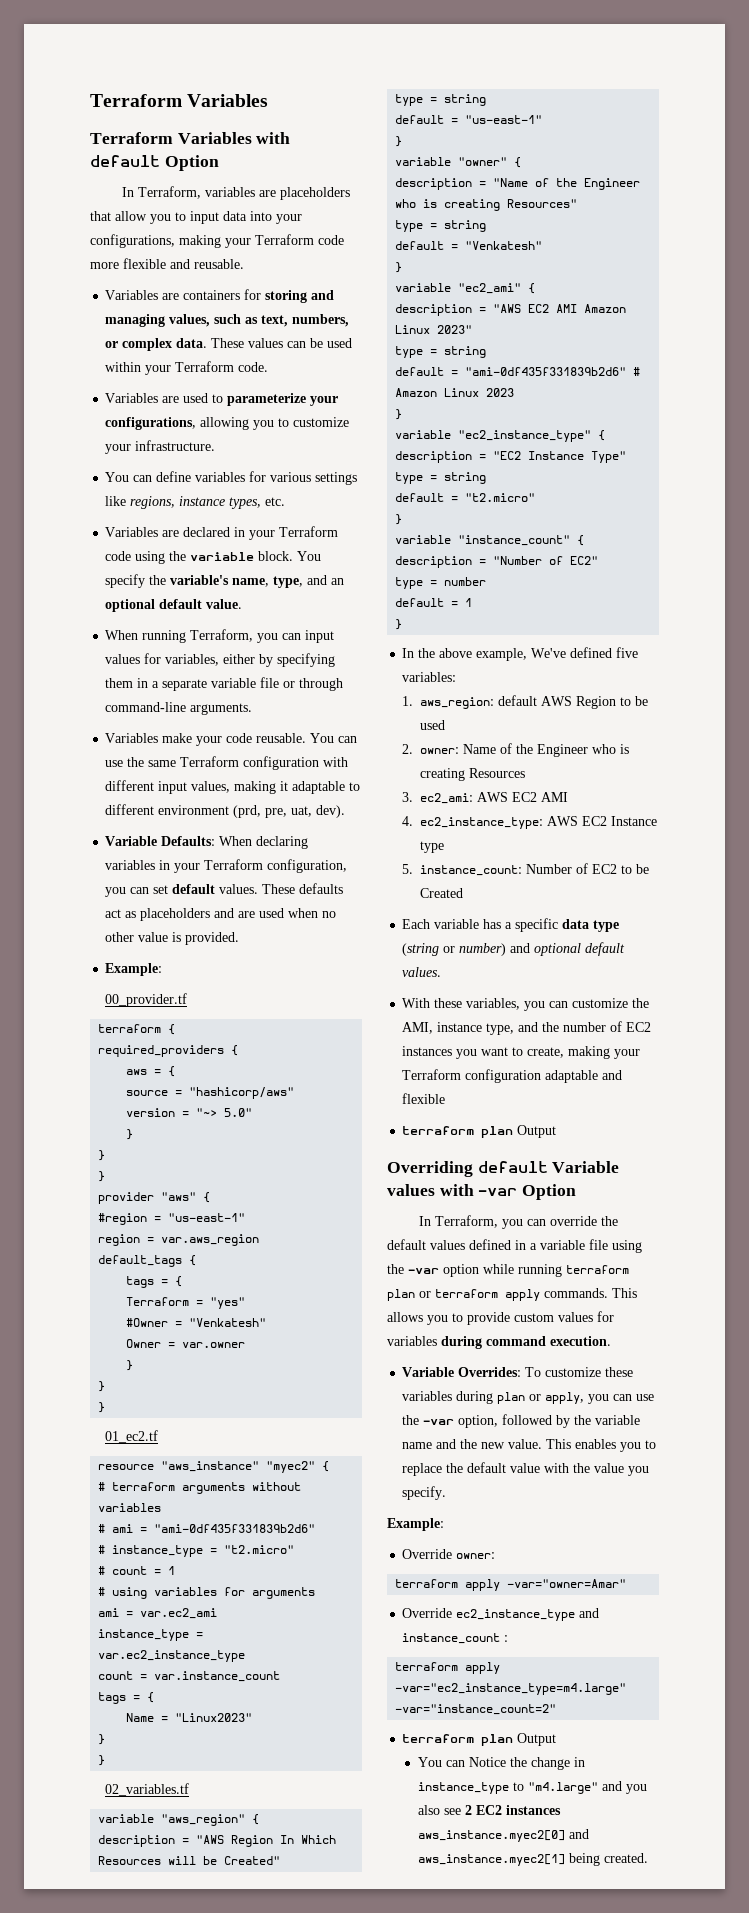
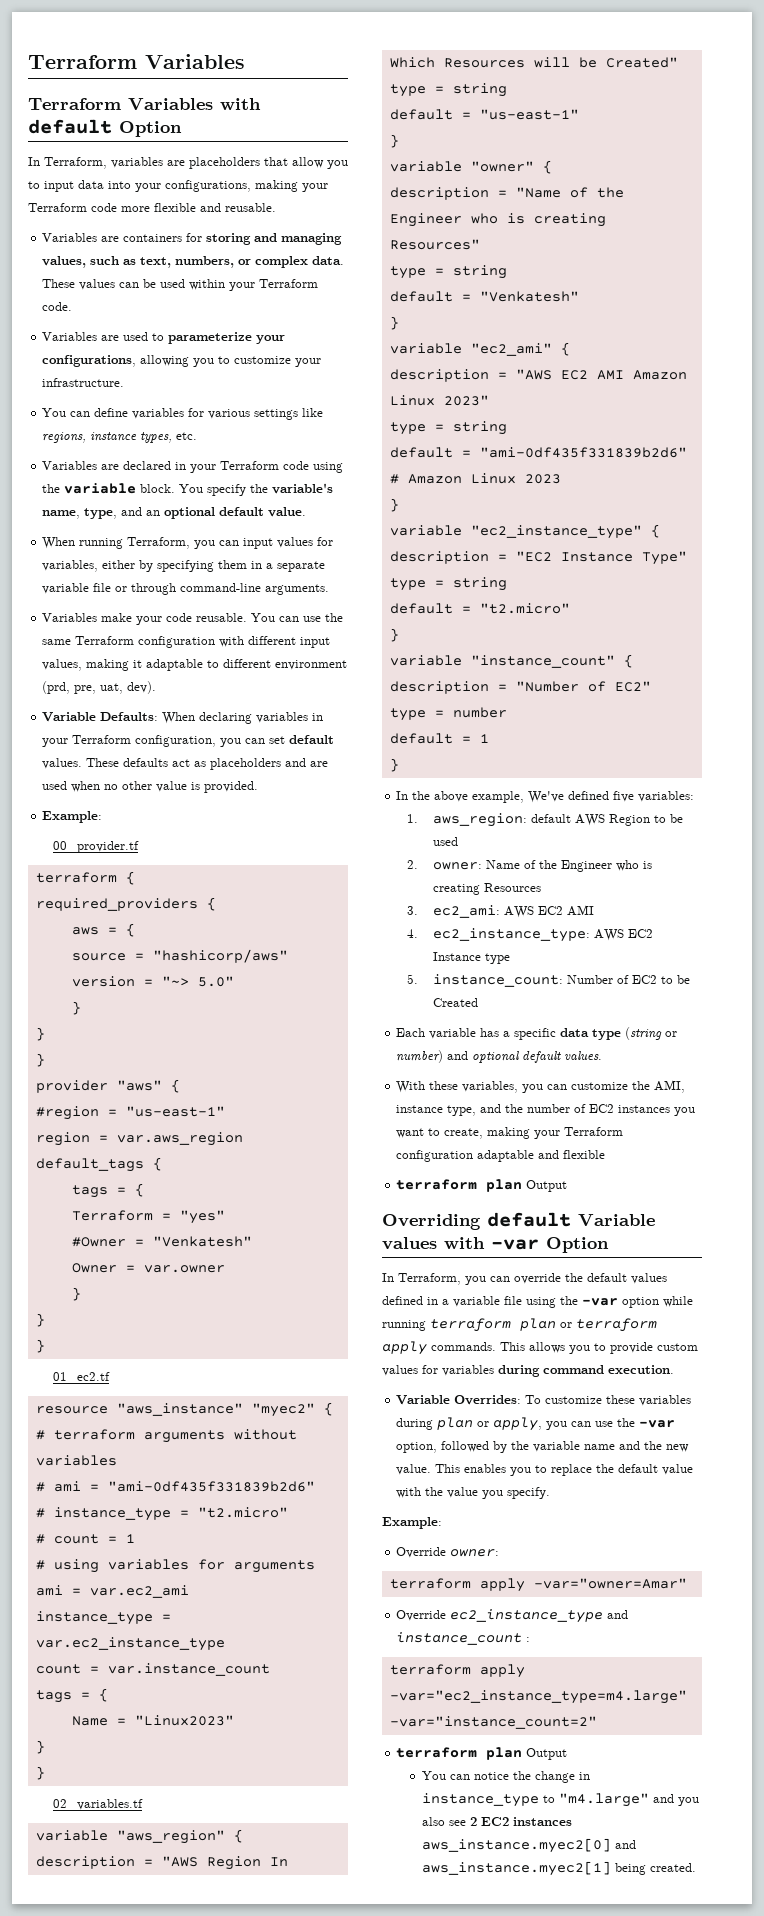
[468,1757,506,1767] Notice -> [473,1772,509,1780] notice

